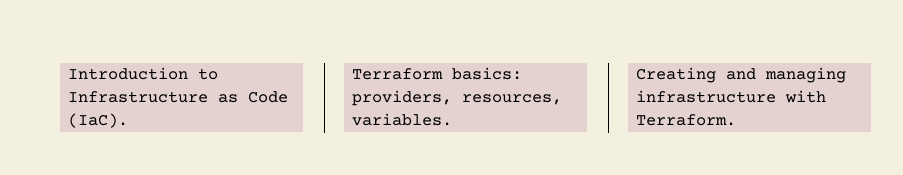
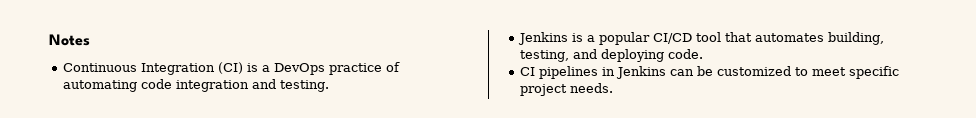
[68,67,219,80] [68,91,289,103] [68,113,129,128] [352,67,523,80] [352,90,563,106] [352,113,453,126] [636,67,847,83] [636,90,827,103] [636,114,737,126] Introduction to Infrastructure as Code (IaC). // Terraform basics: providers, resources, variables. // Creating and managing infrastructure with Terraform. -> [49,34,90,46] [63,62,401,75] [63,79,330,92] [518,32,885,45] [520,49,704,62] [520,66,900,79] [520,83,614,96] Notes // Continuous Integration (CI) is a DevOps practice of automating code integration and testing. // Jenkins is a popular CI/CD tool that automates building, testing, and deploying code. // CI pipelines in Jenkins can be customized to meet specific project needs.

